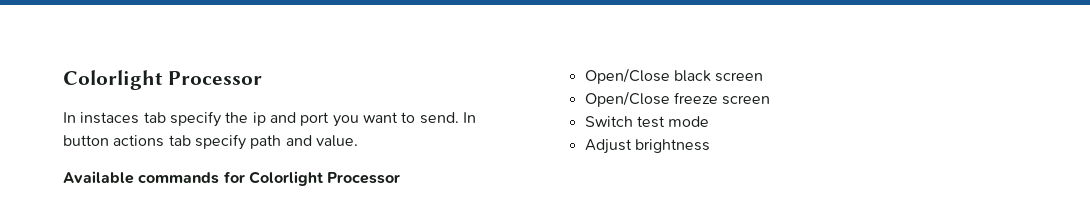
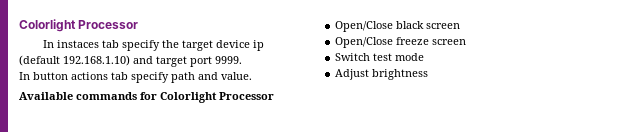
[252,112,459,127] ip and port you want to send. -> [181,40,264,51] [19,55,242,67] target device ip (default 192.168.1.10) and target port 9999. //

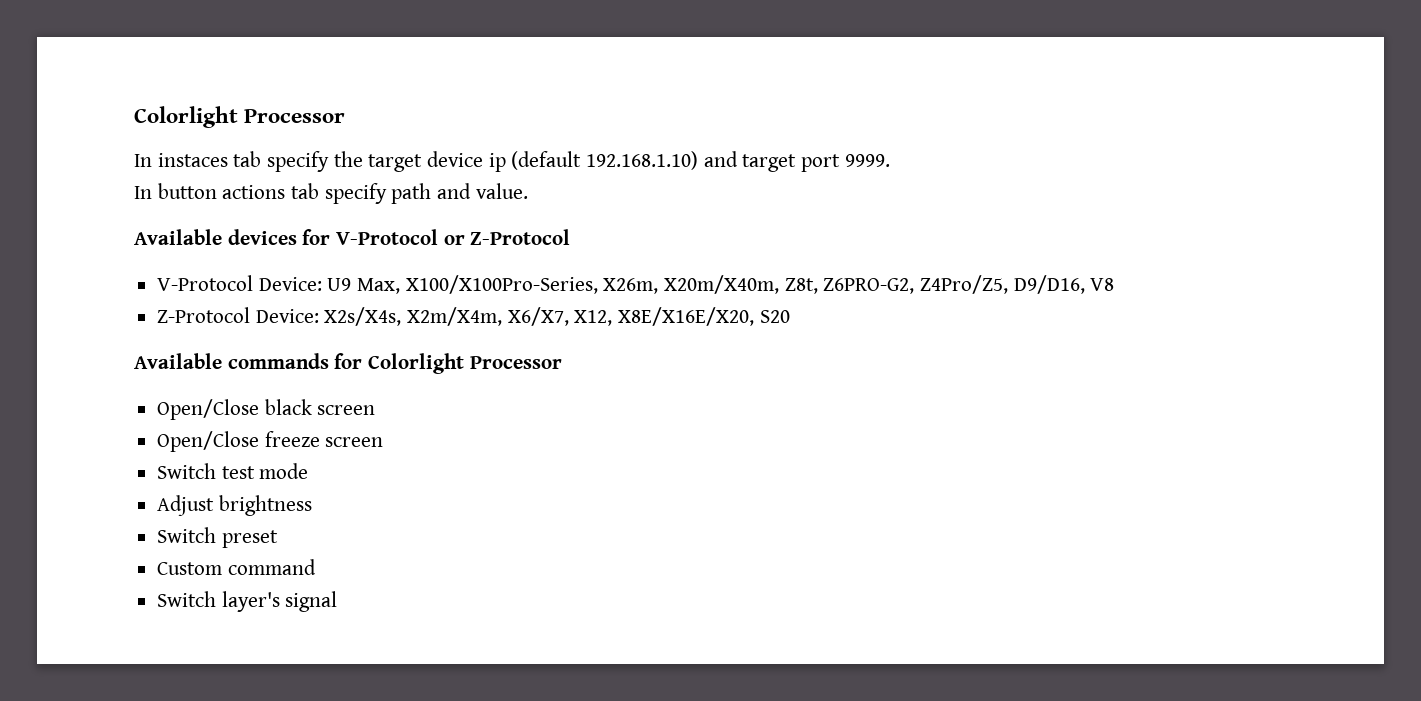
(252, 76) none -> [134,229,571,245] [157,275,1115,294] [157,307,790,326] // Available devices for V-Protocol or Z-Protocol // V-Protocol Device: U9 Max, X100/X100Pro-Series, X26m, X20m/X40m, Z8t, Z6PRO-G2, Z4Pro/Z5, D9/D16, V8 // Z-Protocol Device: X2s/X4s, X2m/X4m, X6/X7, X12, X8E/X16E/X20, S20
(429, 74) none -> [157,527,278,548] [157,559,316,575] [157,591,338,612] // Switch preset // Custom command // Switch layer's signal

